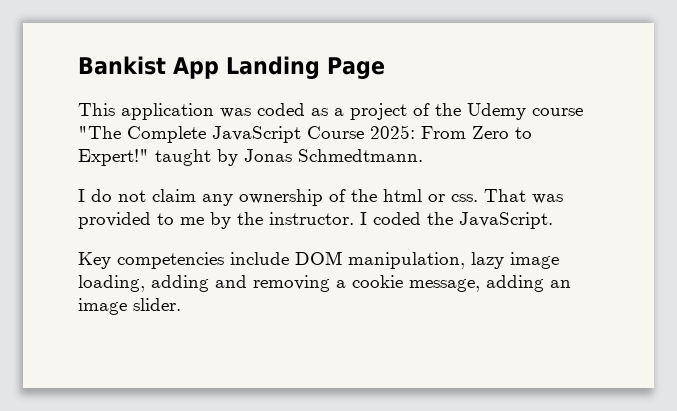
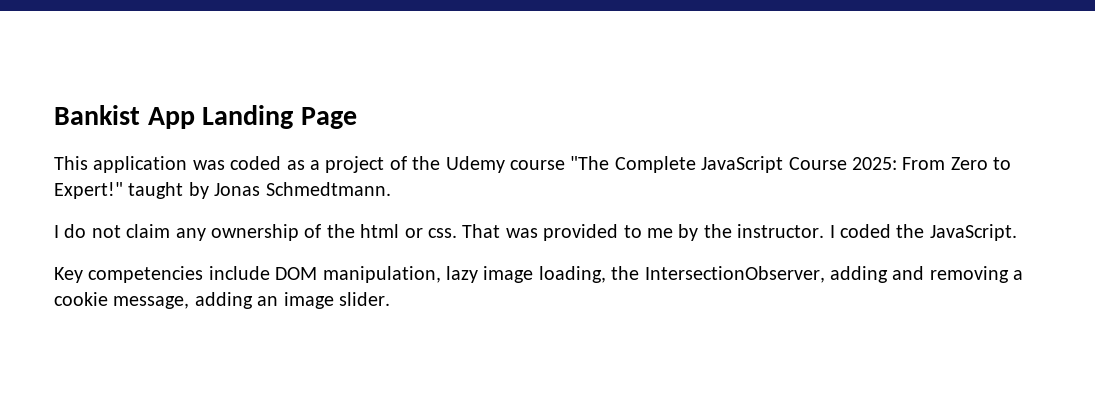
(145, 283) none -> [611,266,825,283] the IntersectionObserver,

